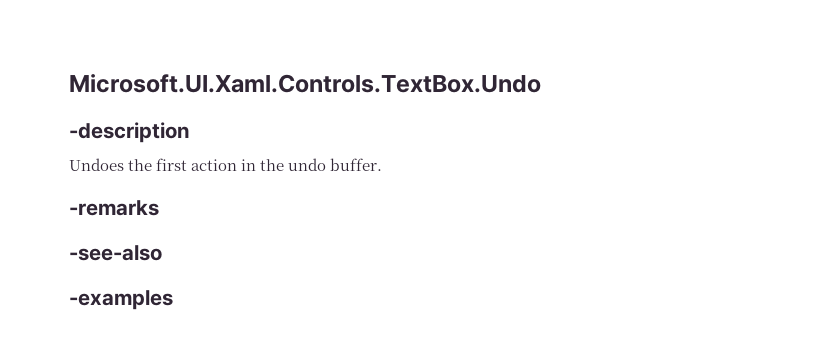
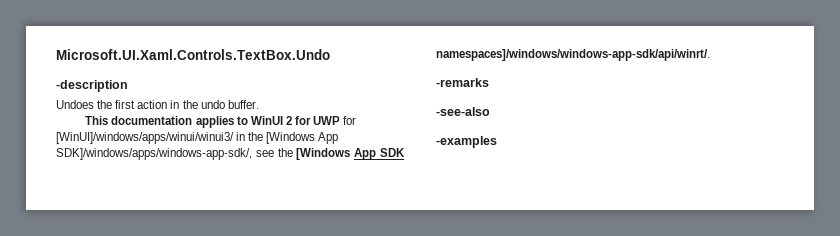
(383, 164) none -> [85,116,357,128] [56,132,339,144] [56,148,406,160] [436,49,710,61] // This documentation applies to WinUI 2 for UWP for [WinUI]/windows/apps/winui/winui3/ in the [Windows App SDK]/windows/apps/windows-app-sdk/, see the [Windows App SDK namespaces]/windows/windows-app-sdk/api/winrt/.

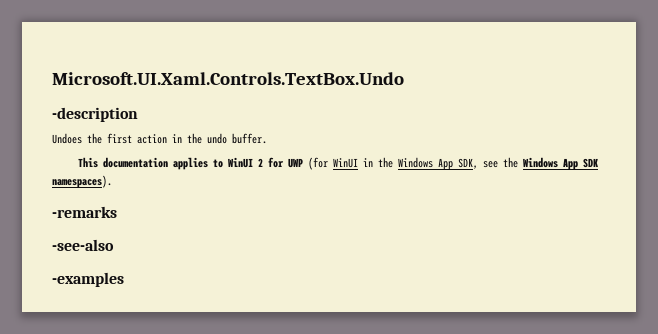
[343,116,357,125] [56,132,339,144] [56,148,252,160] for [WinUI]/windows/apps/winui/winui3/ in the [Windows App SDK]/windows/apps/windows-app-sdk/, -> [308,157,479,170] (for WinUI in the Windows App SDK,
[296,148,351,160] [Windows -> [523,157,559,168] Windows
[436,49,710,61] namespaces]/windows/windows-app-sdk/api/winrt/. -> [52,175,112,188] namespaces).

